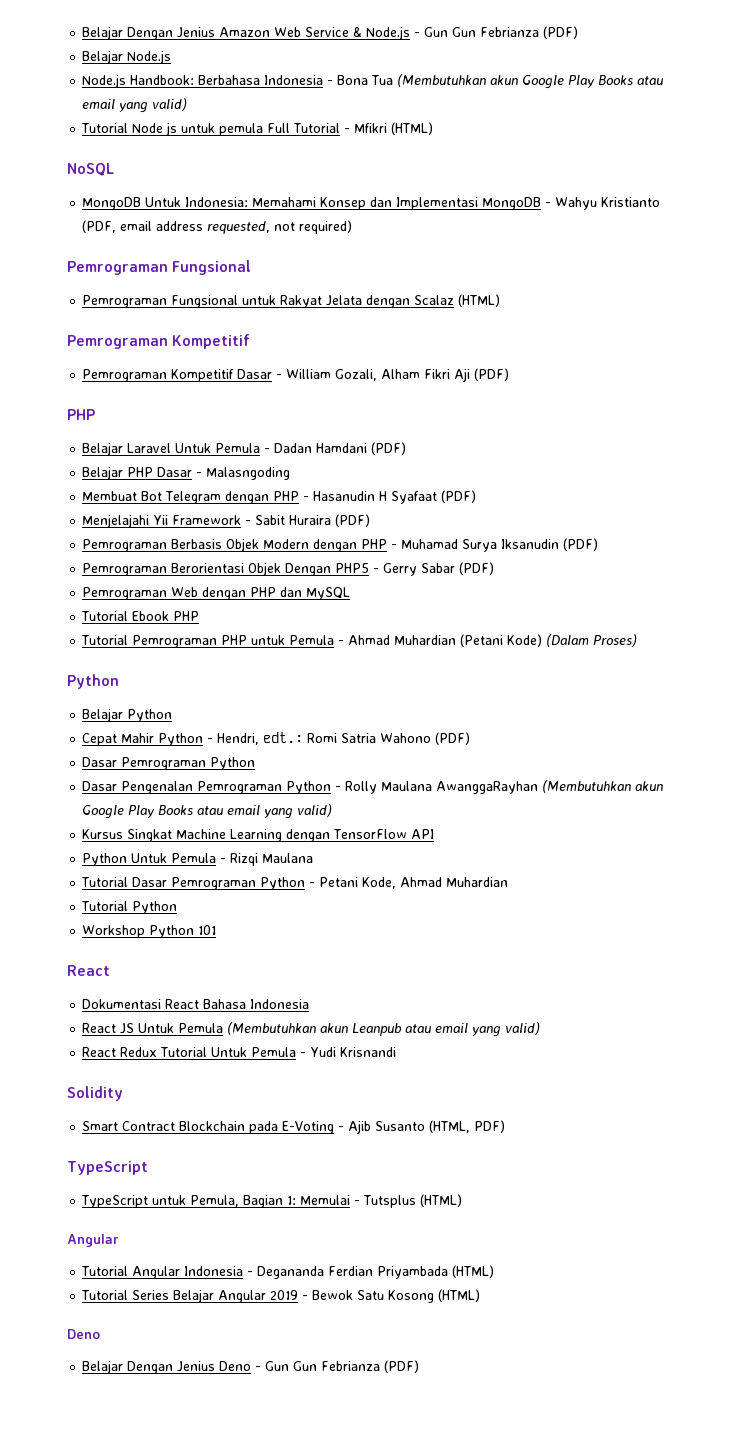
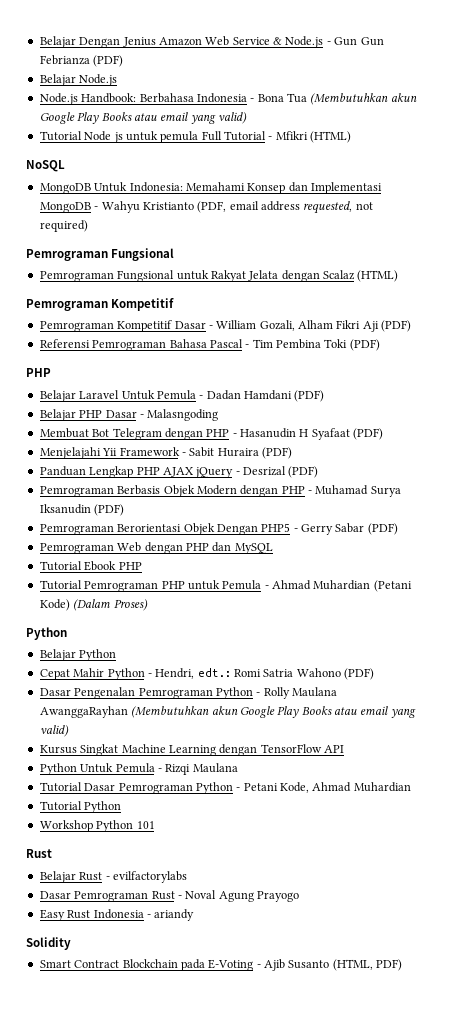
(510, 374) none -> [39,339,380,351] // Referensi Pemrograman Bahasa Pascal - Tim Pembina Toki (PDF)
(371, 520) none -> [39,466,319,478] // Panduan Lengkap PHP AJAX jQuery - Desrizal (PDF)
[82,757,256,770] // Dasar Pemrograman Python -> (375, 674) none
[67,965,110,976] [82,999,310,1009] [82,1022,541,1037] [82,1047,397,1057] React // Dokumentasi React Bahasa Indonesia // React JS Untuk Pemula (Membutuhkan akun Leanpub atau email yang valid) // React Redux Tutorial Untuk Pemula - Yudi Krisnandi -> [26,849,52,858] [39,871,187,883] [39,890,299,902] [39,909,195,921] Rust // Belajar Rust - evilfactorylabs // Dasar Pemrograman Rust - Noval Agung Prayogo // Easy Rust Indonesia - ariandy
[67,1161,148,1175] [81,1194,463,1208] [67,1234,119,1247] [81,1265,495,1279] [81,1289,481,1303] [67,1329,100,1339] [82,1360,420,1374] // TypeScript // TypeScript untuk Pemula, Bagian 1: Memulai - Tutsplus (HTML) // Angular // Tutorial Angular Indonesia - Degananda Ferdian Priyambada (HTML) // Tutorial Series Belajar Angular 2019 - Bewok Satu Kosong (HTML) // Deno // Belajar Dengan Jenius Deno - Gun Gun Febrianza (PDF) -> (403, 965) none

